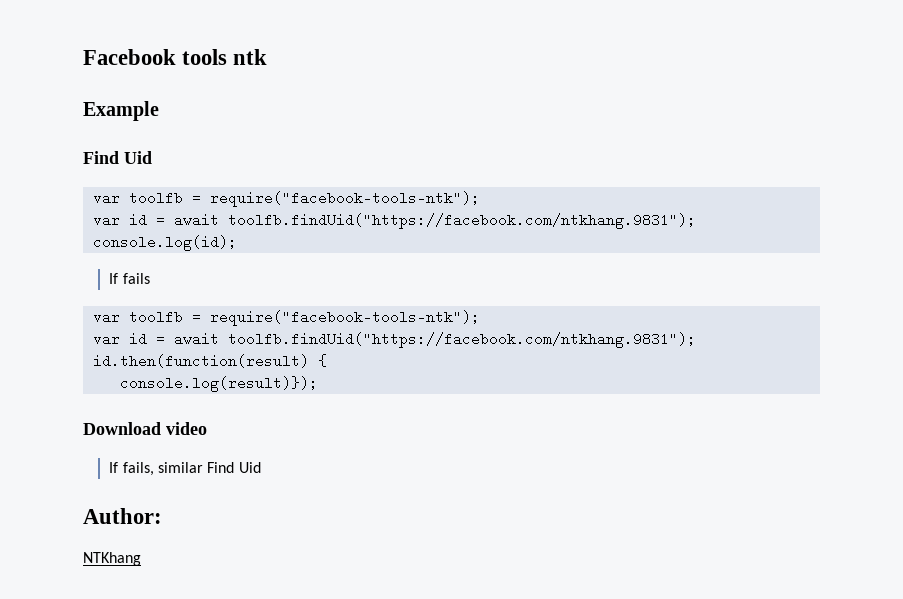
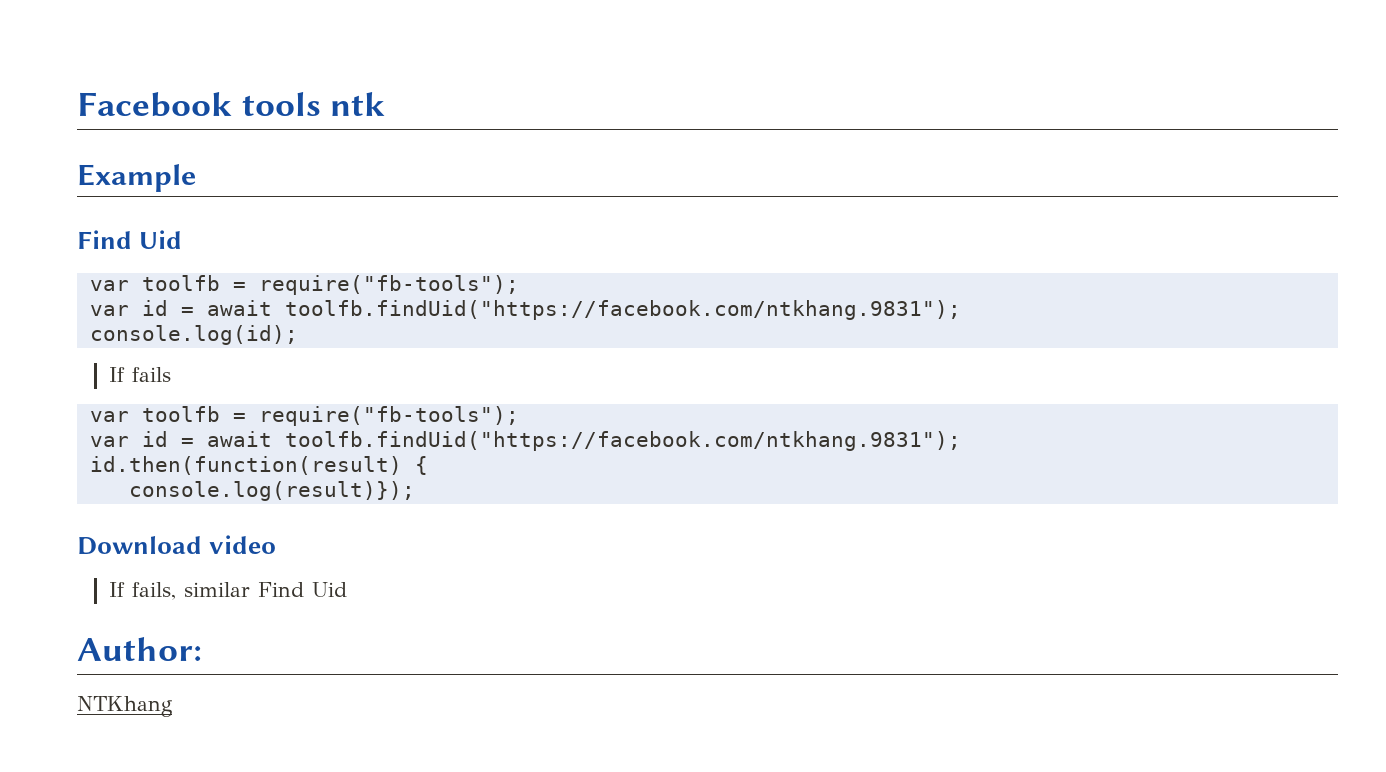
[209,191,480,207] require("facebook-tools-ntk"); -> [258,275,519,295] require("fb-tools");
[209,310,480,326] require("facebook-tools-ntk"); -> [258,406,519,426] require("fb-tools");

